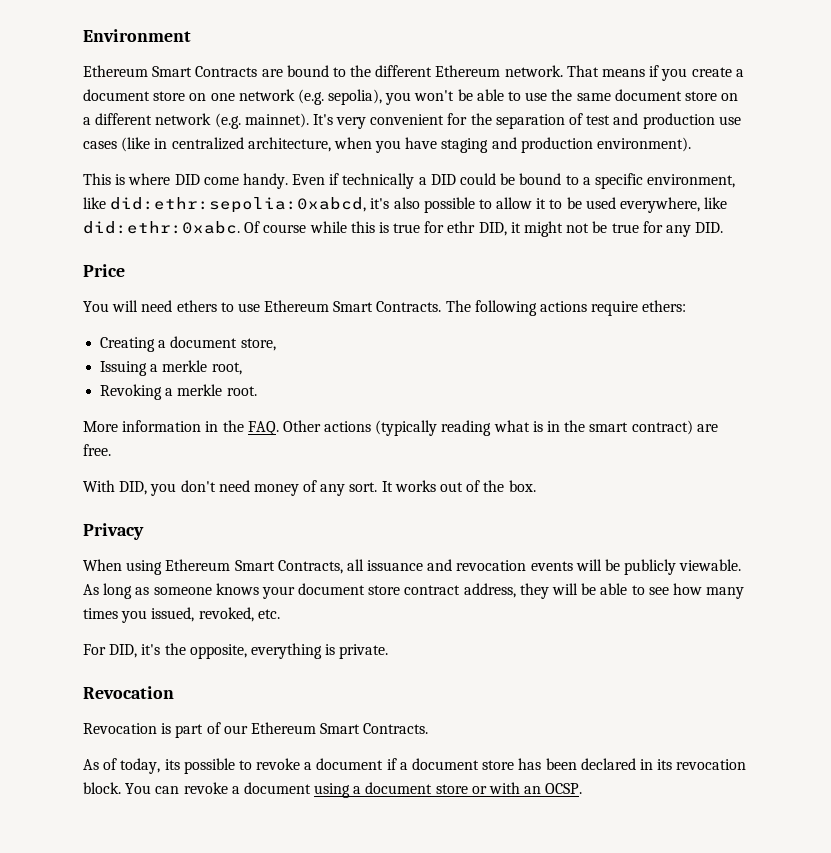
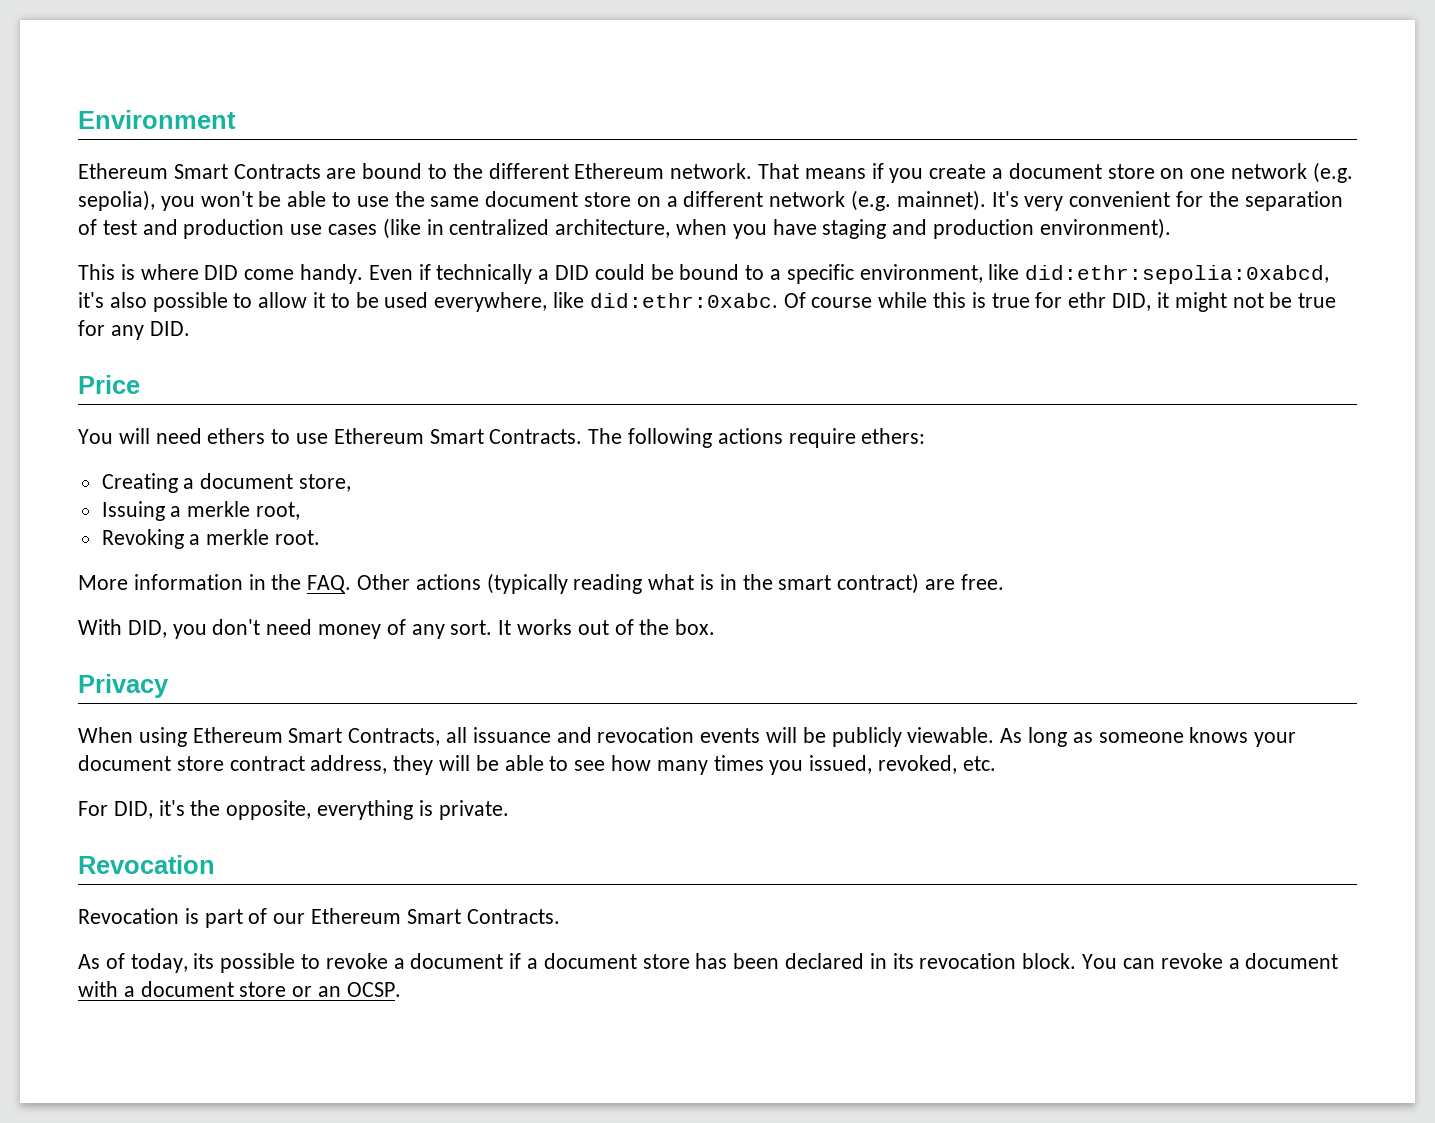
[314,783,351,798] using -> [78,981,118,997] with
[489,782,521,794] with -> (313, 991) none

